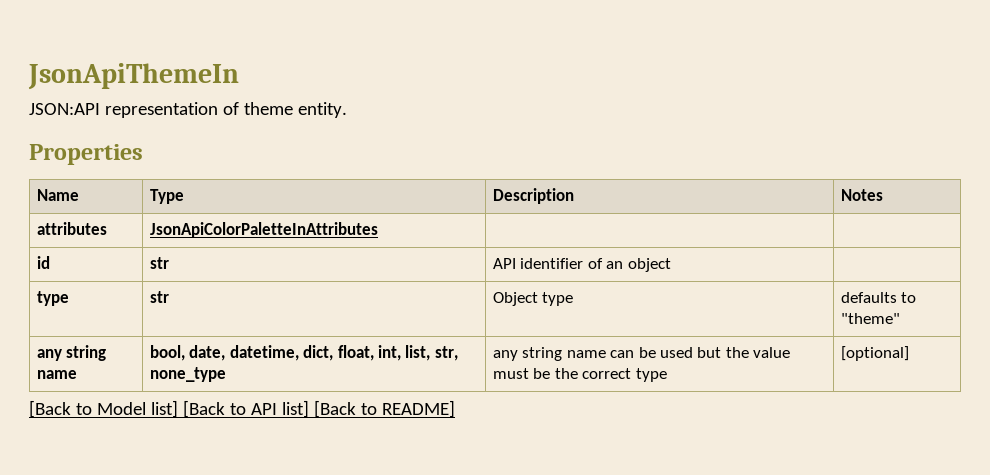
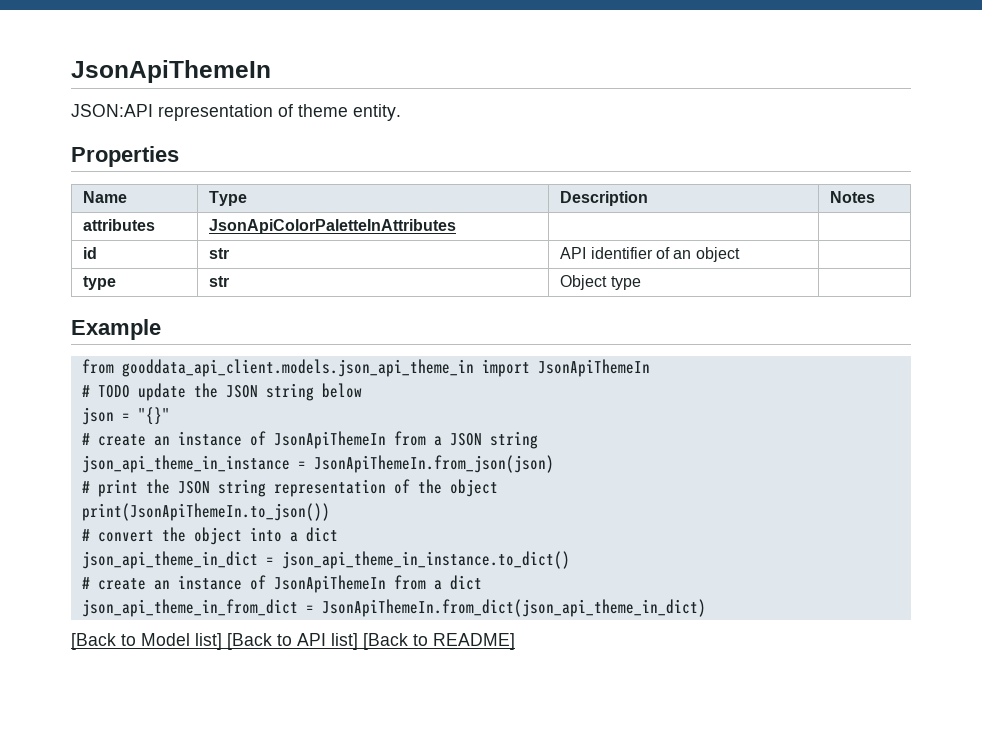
[840,292,917,303] [840,313,900,324] [36,345,107,361] [36,370,77,379] [149,345,458,361] [149,367,226,382] [492,347,791,361] [492,368,667,382] [840,346,909,361] defaults to "theme" // any string name | bool, date, datetime, dict, float, int, list, str, none_type | any string name can be used but the value must be the correct type | [optional] -> [71,319,161,340] [81,359,650,377] [81,383,362,401] [81,407,170,425] [81,431,538,449] [81,455,554,473] [81,479,498,497] [81,503,330,521] [81,527,338,545] [81,551,570,569] [81,575,482,593] [81,599,706,617] // Example // from gooddata_api_client.models.json_api_theme_in import JsonApiThemeIn // # TODO update the JSON string below // json = "{}" // # create an instance of JsonApiThemeIn from a JSON string // json_api_theme_in_instance = JsonApiThemeIn.from_json(json) // # print the JSON string representation of the object // print(JsonApiThemeIn.to_json()) // # convert the object into a dict // json_api_theme_in_dict = json_api_theme_in_instance.to_dict() // # create an instance of JsonApiThemeIn from a dict // json_api_theme_in_from_dict = JsonApiThemeIn.from_dict(json_api_theme_in_dict)

